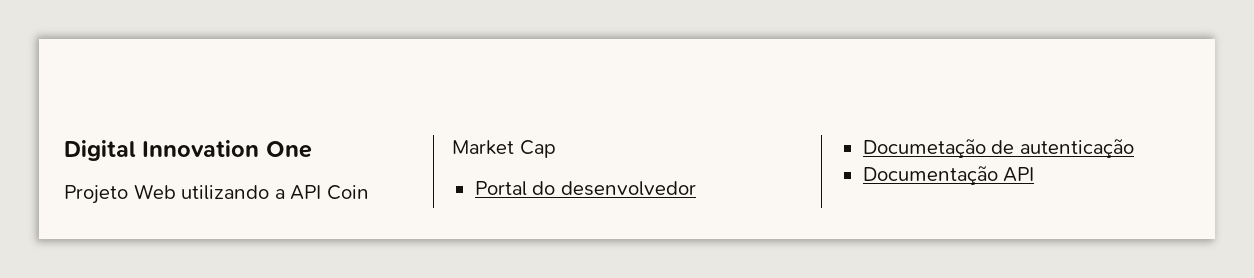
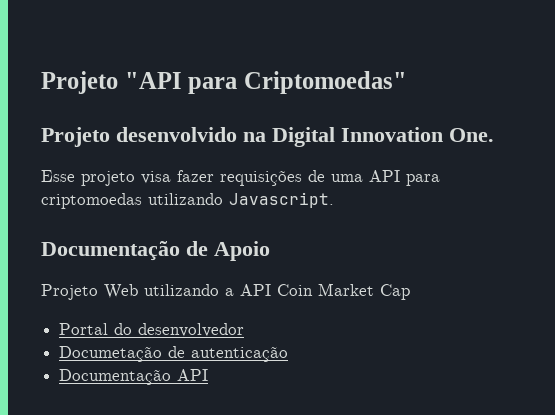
[64,140,312,161] Digital Innovation One -> [41,71,407,94] [41,127,494,147] [41,170,440,186] [41,192,334,209] [41,241,270,261] Projeto "API para Criptomoedas" // Projeto desenvolvido na Digital Innovation One. // Esse projeto visa fazer requisições de uma API para criptomoedas utilizando Javascript. // Documentação de Apoio

